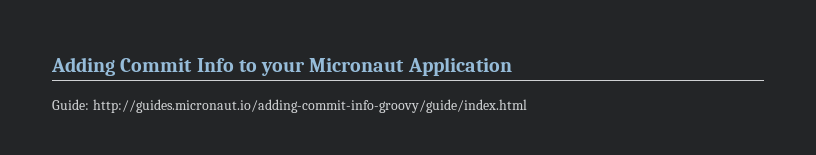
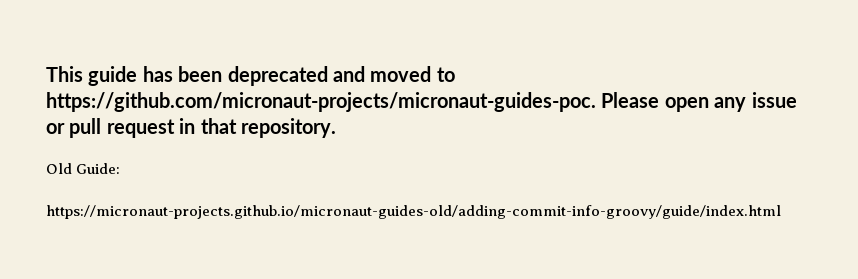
[51,57,512,76] Adding Commit Info to your Micronaut Application // -> [46,66,455,86] [46,92,797,112] [46,118,336,138] [46,163,72,174] This guide has been deprecated and moved to https://github.com/micronaut-projects/micronaut-guides-poc. Please open any issue or pull request in that repository. // Old
[92,99,527,113] http://guides.micronaut.io/adding-commit-info-groovy/guide/index.html -> [46,205,781,219] // https://micronaut-projects.github.io/micronaut-guides-old/adding-commit-info-groovy/guide/index.html

